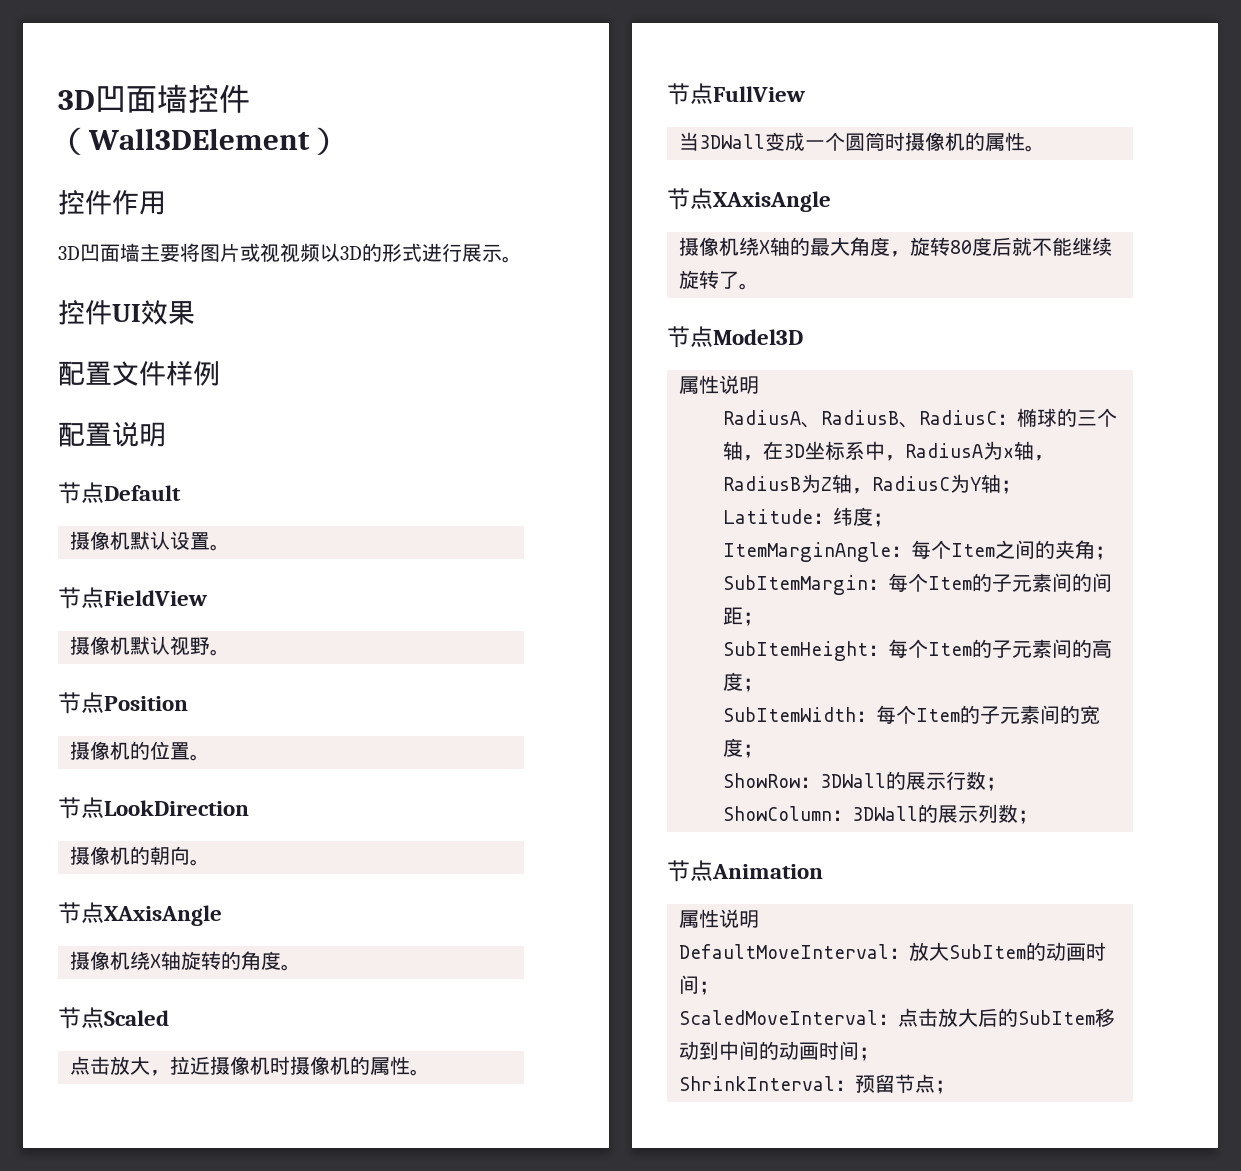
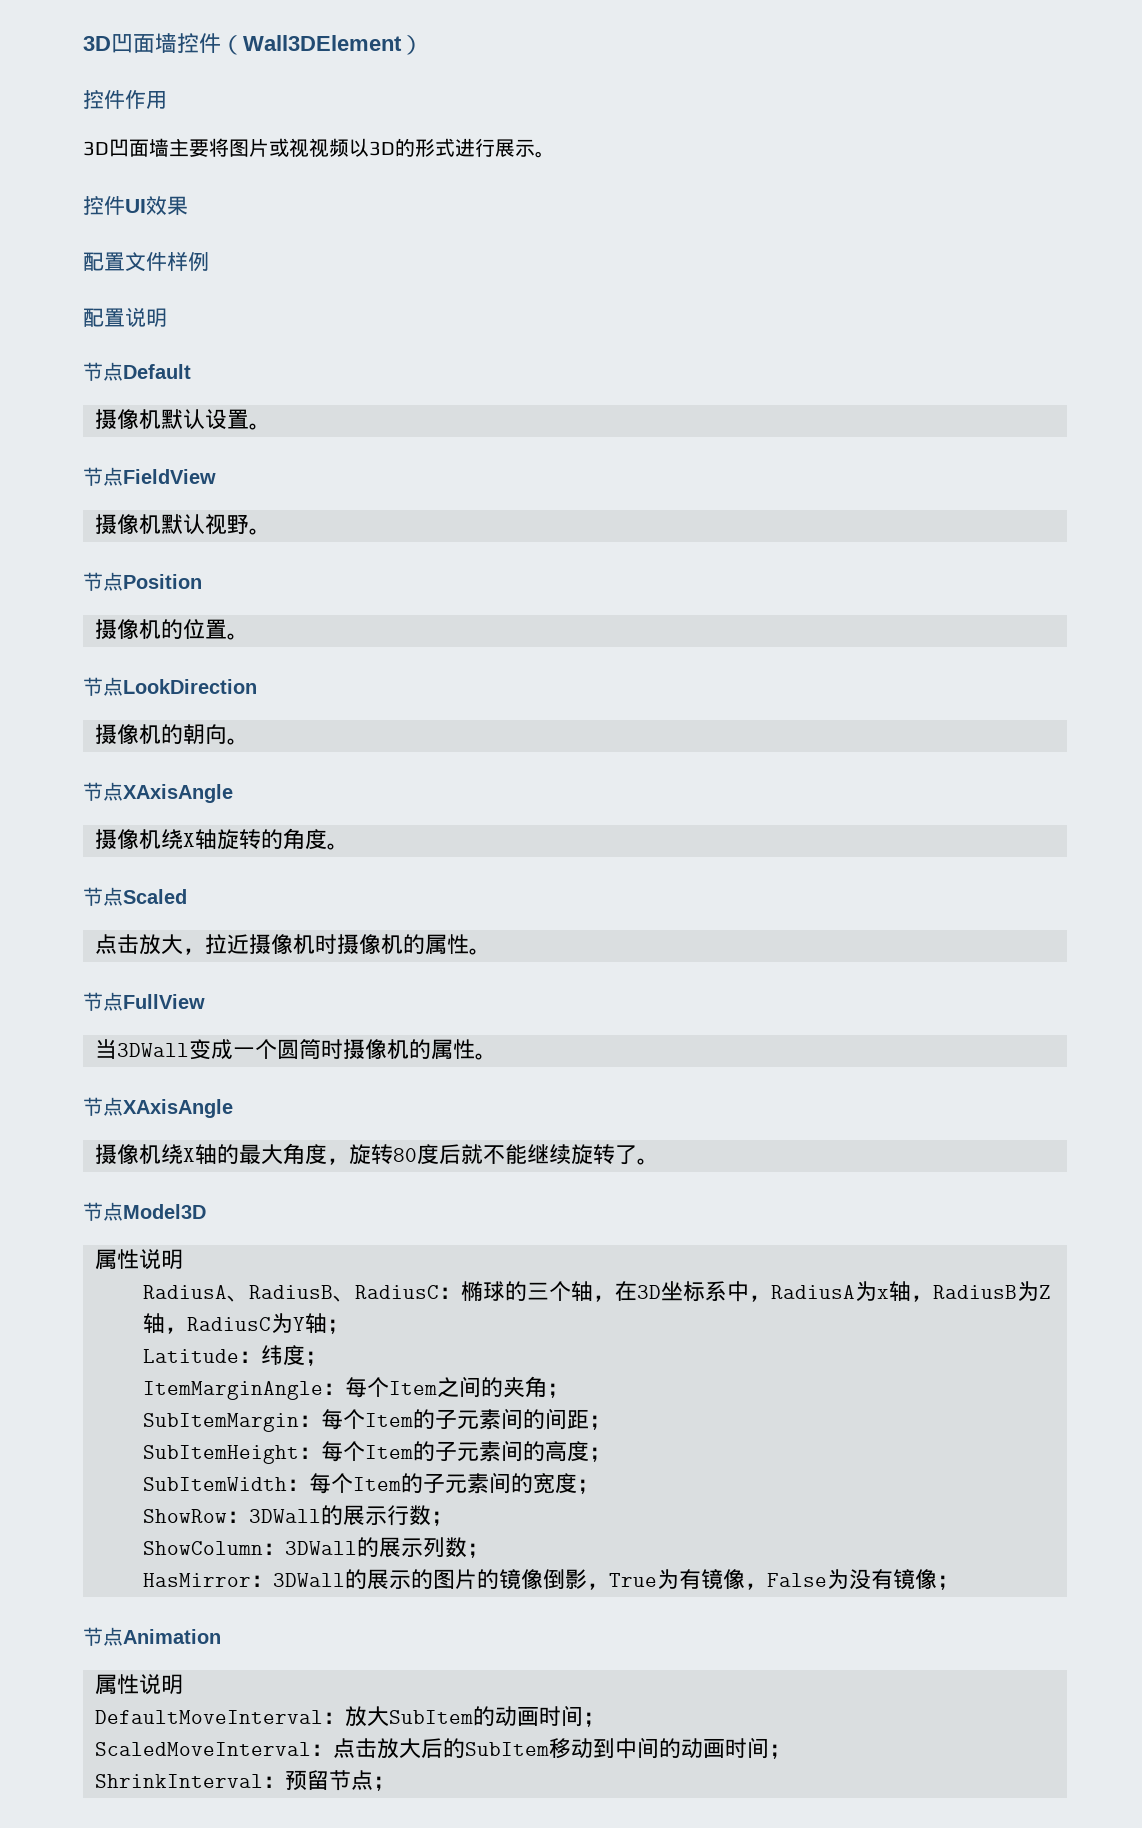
(1038, 817) none -> [143,1569,959,1590] // HasMirror：3DWall的展示的图片的镜像倒影，True为有镜像，False为没有镜像；

